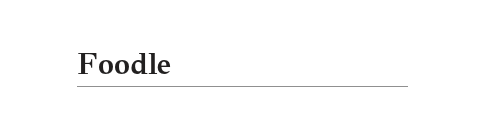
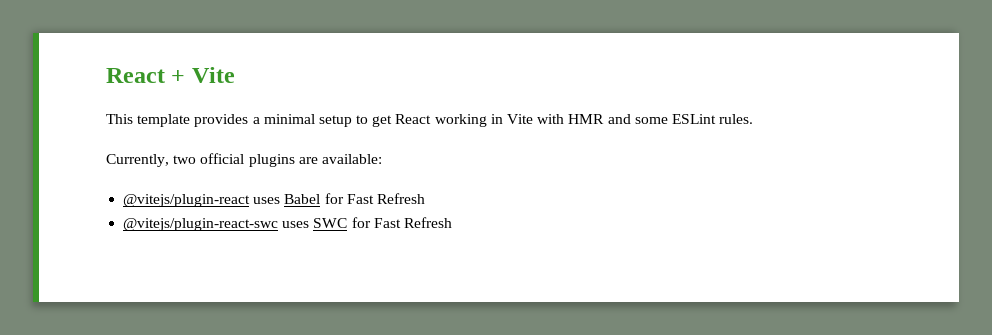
[77,53,171,75] Foodle -> [106,67,235,83] [106,114,754,127] [106,153,382,167] [123,193,425,207] [123,217,452,231] React + Vite // This template provides a minimal setup to get React working in Vite with HMR and some ESLint rules. // Currently, two official plugins are available: // @vitejs/plugin-react uses Babel for Fast Refresh // @vitejs/plugin-react-swc uses SWC for Fast Refresh

